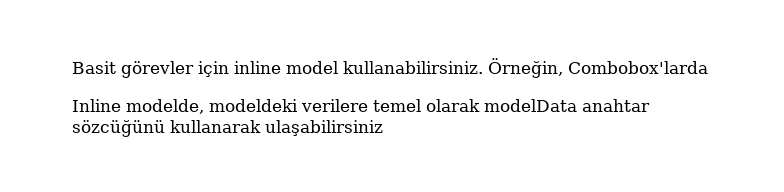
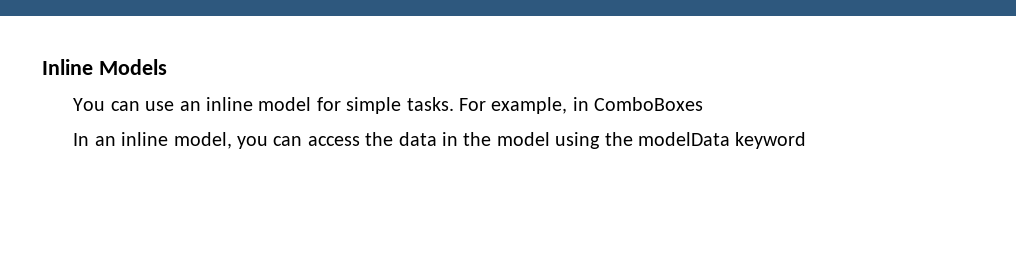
[72,58,708,78] [72,99,650,114] [72,120,383,137] Basit görevler için inline model kullanabilirsiniz. Örneğin, Combobox'larda // Inline modelde, modeldeki verilere temel olarak modelData anahtar sözcüğünü kullanarak ulaşabilirsiniz -> [42,59,167,75] [73,97,704,114] [73,132,807,149] Inline Models // You can use an inline model for simple tasks. For example, in ComboBoxes // In an inline model, you can access the data in the model using the modelData keyword

